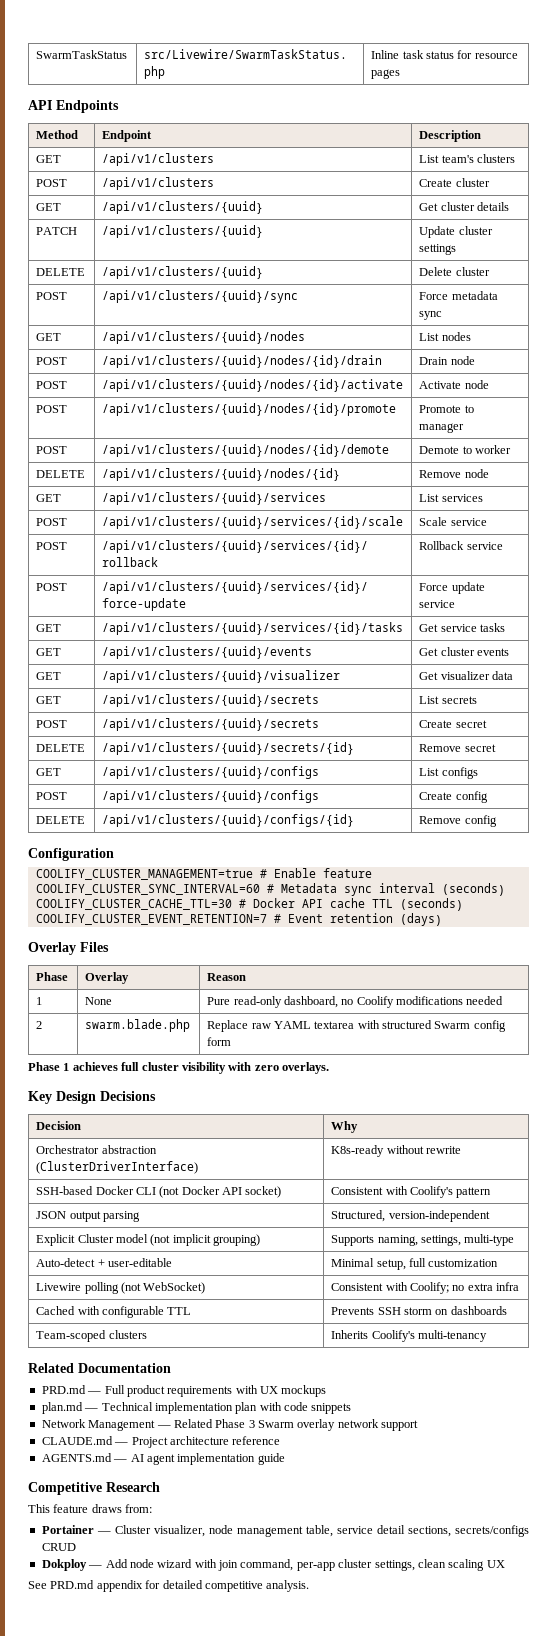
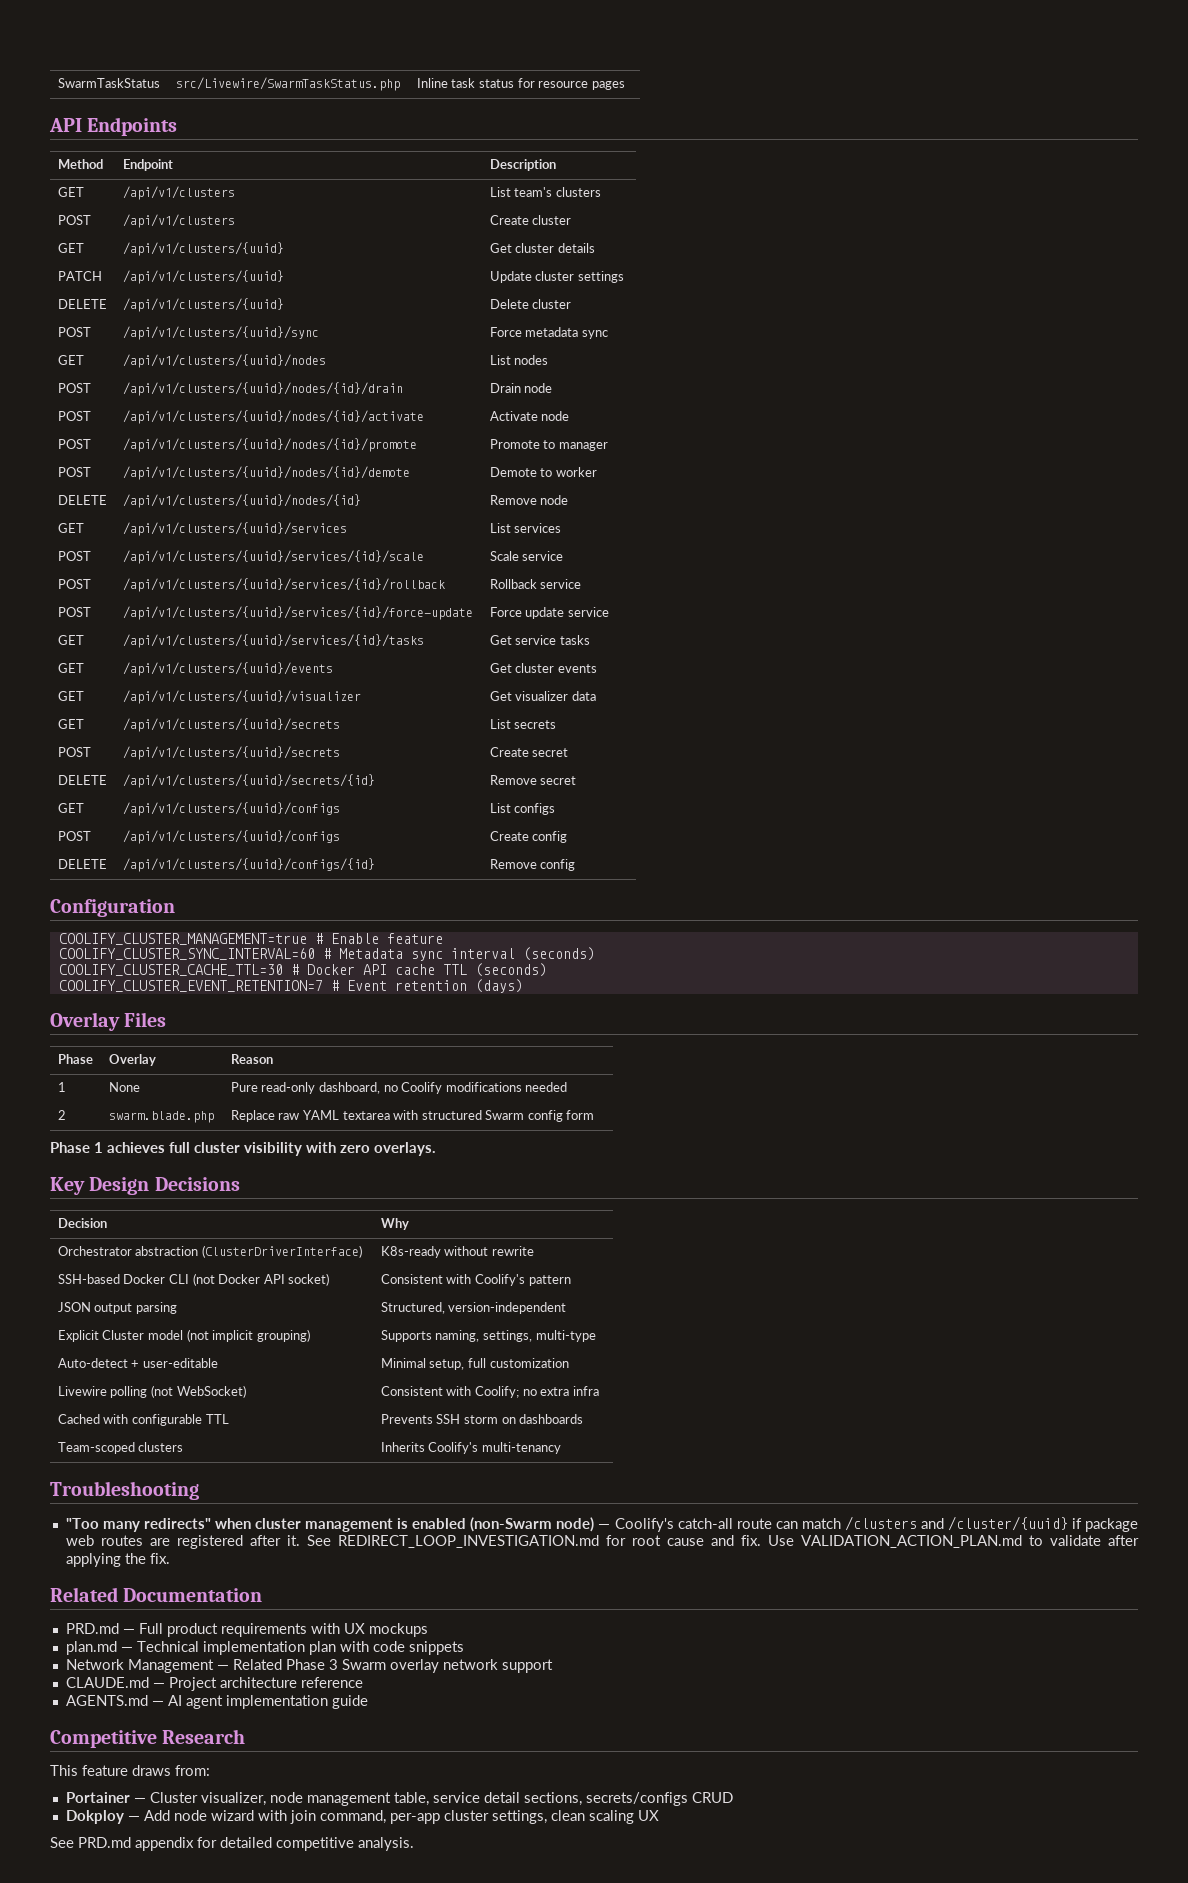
(487, 1336) none -> [50,1481,199,1500] [65,1516,1139,1532] [65,1535,1139,1549] [65,1553,170,1567] // Troubleshooting // "Too many redirects" when cluster management is enabled (non-Swarm node) — Coolify's catch-all route can match /clusters and /cluster/{uuid} if package web routes are registered after it. See REDIRECT_LOOP_INVESTIGATION.md for root cause and fix. Use VALIDATION_ACTION_PLAN.md to validate after applying the fix.

